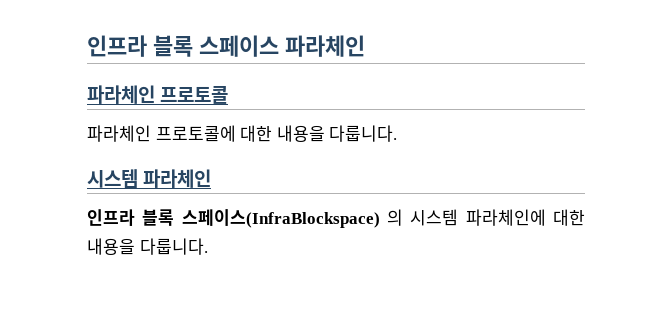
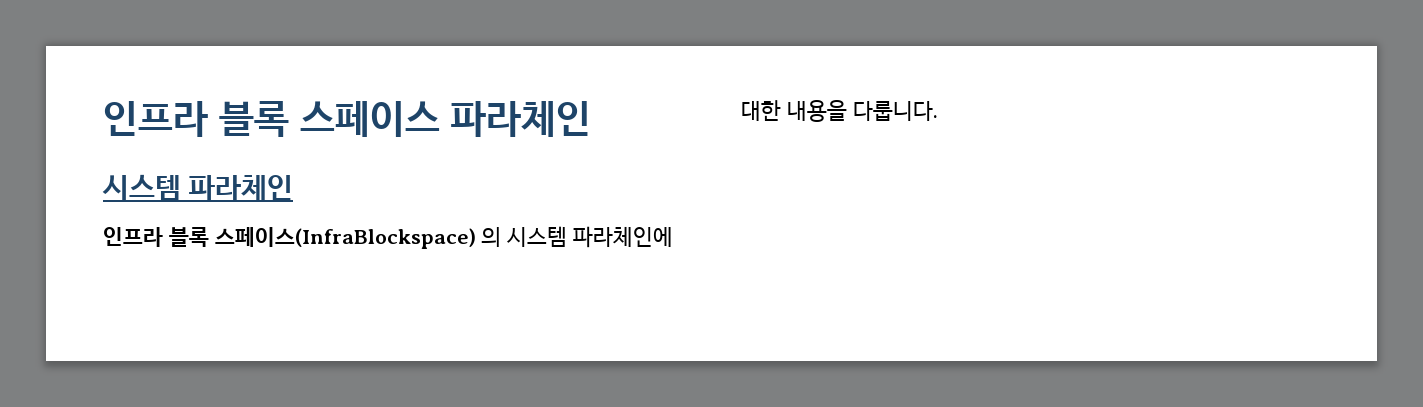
[87,85,229,104] [87,125,398,142] // 파라체인 프로토콜 // 파라체인 프로토콜에 대한 내용을 다룹니다. -> (591, 119) none

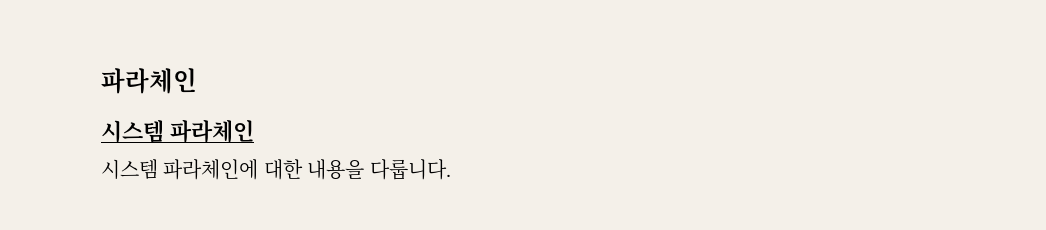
[103,101,440,137] 인프라 블록 스페이스 -> (101, 81) none
[103,227,502,249] 인프라 블록 스페이스(InfraBlockspace) 의 -> (254, 131) none

